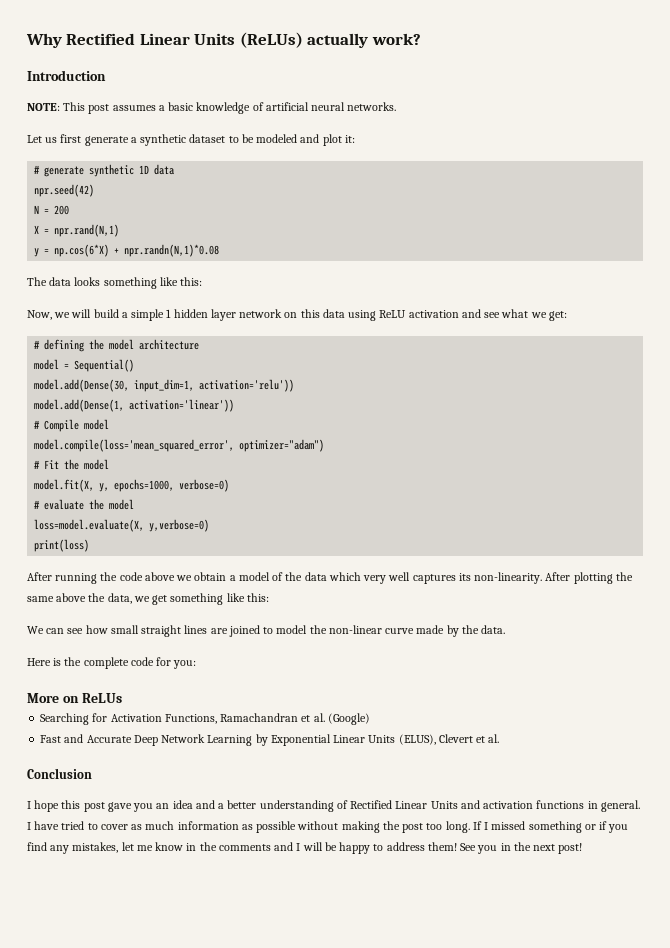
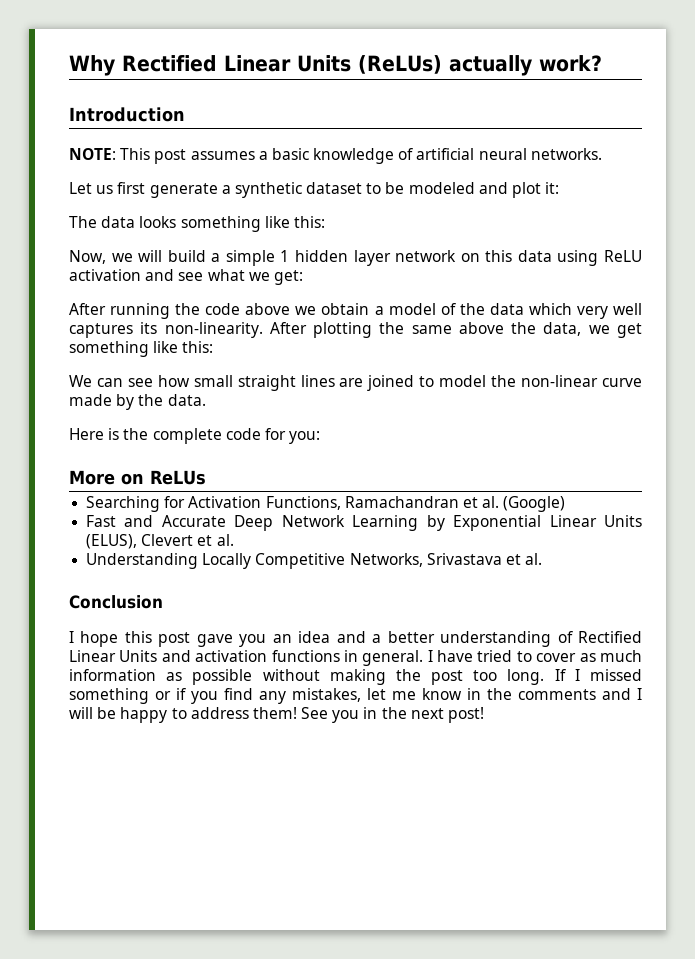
[34,164,175,177] [34,184,95,197] [34,205,70,215] [34,224,120,237] [34,244,220,257] // # generate synthetic 1D data // npr.seed(42) // N = 200 // X = npr.rand(N,1) // y = np.cos(6*X) + npr.randn(N,1)*0.08 -> (560, 188) none
[34,339,200,352] [34,359,135,372] [34,379,295,392] [34,399,235,412] [34,419,110,432] [34,439,325,452] [34,459,110,470] [34,479,230,492] [34,499,135,510] [34,519,210,532] [34,539,90,552] // # defining the model architecture // model = Sequential() // model.add(Dense(30, input_dim=1, activation='relu')) // model.add(Dense(1, activation='linear')) // # Compile model // model.compile(loss='mean_squared_error', optimizer="adam") // # Fit the model // model.fit(X, y, epochs=1000, verbose=0) // # evaluate the model // loss=model.evaluate(X, y,verbose=0) // print(loss) -> (303, 277) none
(500, 738) none -> [86,553,543,569] // Understanding Locally Competitive Networks, Srivastava et al.

